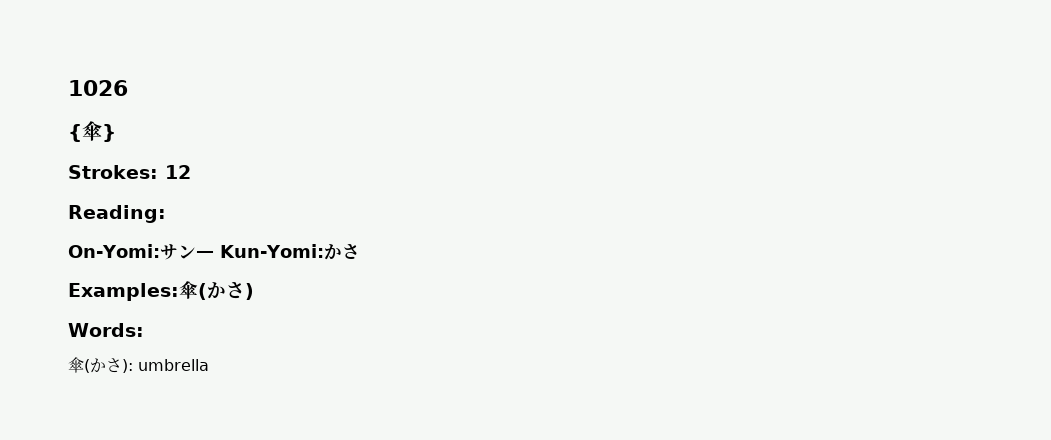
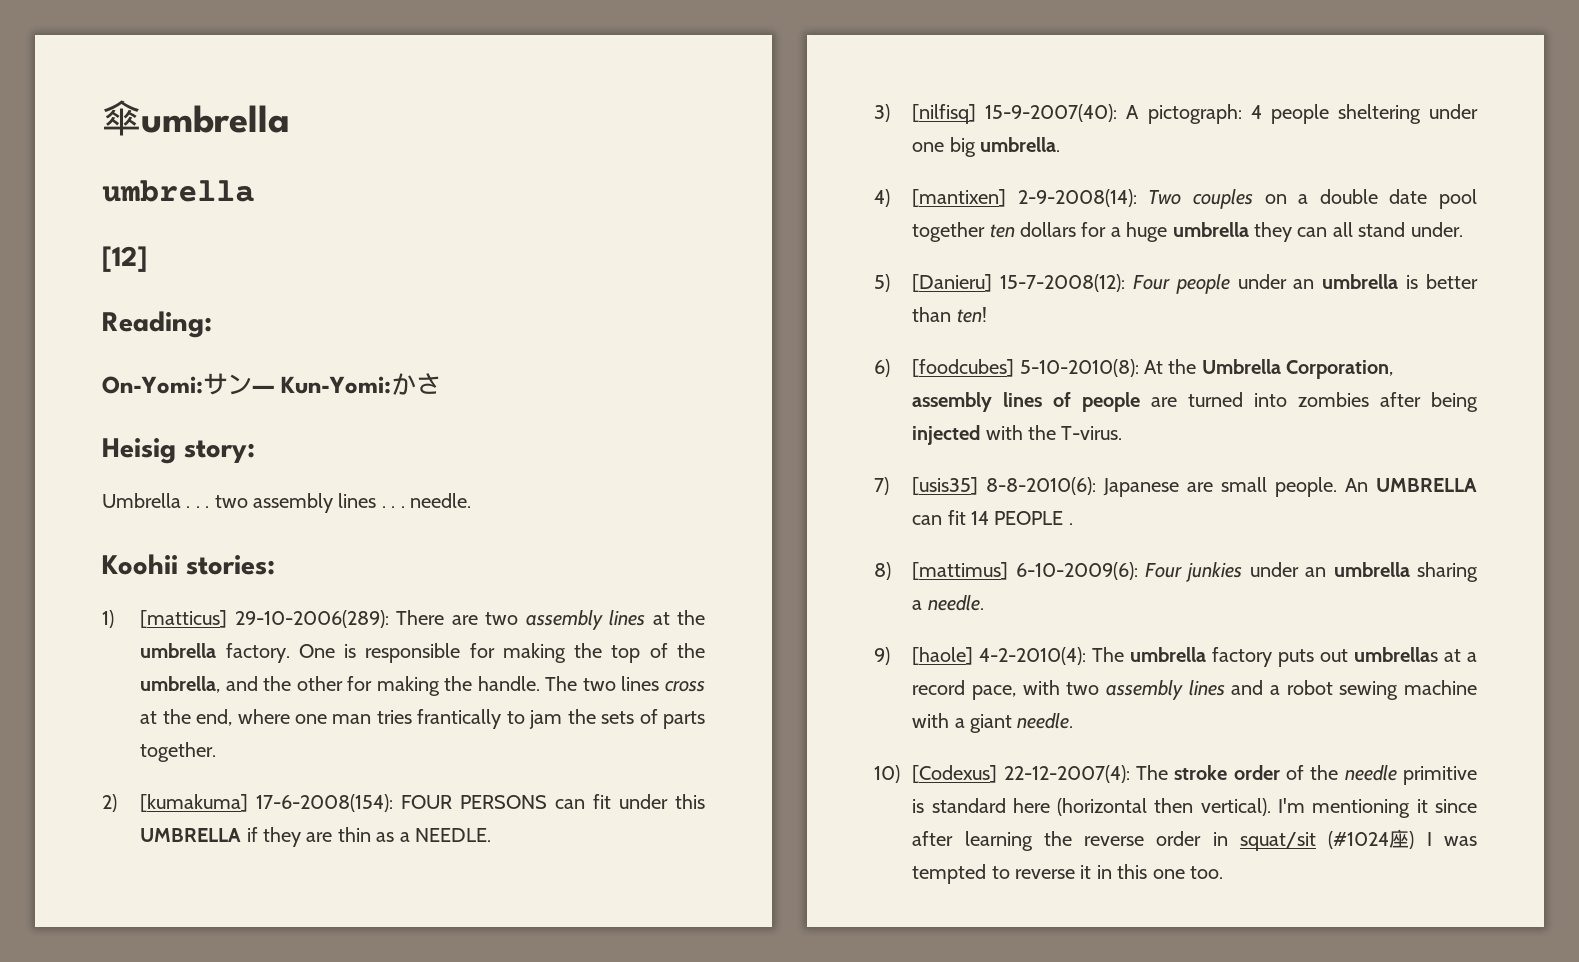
[68,80,128,96] [68,121,116,142] [68,165,191,179] 1026 // {傘} // Strokes: 12 -> [102,100,290,136] [102,180,254,202] [102,246,147,272] 傘umbrella // umbrella // [12]
[68,281,254,301] [68,323,144,337] [68,357,209,373] Examples:傘(かさ) // Words: // 傘(かさ): umbrella -> [102,438,255,464] [102,493,471,513] [102,554,275,575] [102,610,705,630] [140,643,705,663] [140,676,705,696] [140,709,705,729] [140,742,217,762] [102,794,706,812] [140,827,492,847] [874,104,1478,124] [912,137,1061,157] [874,189,1477,209] [912,222,1463,242] [874,274,1478,294] [912,307,987,323] [874,359,1394,379] [912,392,1478,412] [912,425,1123,445] [874,477,1477,497] [912,510,1073,525] [874,562,1479,582] [912,595,984,611] [874,647,1477,667] [912,680,1477,700] [912,713,1074,733] [874,765,1477,785] [912,798,1477,818] [912,829,1477,851] [912,864,1224,884] Heisig story: // Umbrella . . . two assembly lines . . . needle. // Koohii stories: // 1) [matticus] 29-10-2006(289): There are two assembly lines at the umbrella factory. One is responsible for making the top of the umbrella, and the other for making the handle. The two lines cross at the end, where one man tries frantically to jam the sets of parts together. // 2) [kumakuma] 17-6-2008(154): FOUR PERSONS can fit under this UMBRELLA if they are thin as a NEEDLE. // 3) [nilfisq] 15-9-2007(40): A pictograph: 4 people sheltering under one big umbrella. // 4) [mantixen] 2-9-2008(14): Two couples on a double date pool together ten dollars for a huge umbrella they can all stand under. // 5) [Danieru] 15-7-2008(12): Four people under an umbrella is better than ten! // 6) [foodcubes] 5-10-2010(8): At the Umbrella Corporation, assembly lines of people are turned into zombies after being injected with the T-virus. // 7) [usis35] 8-8-2010(6): Japanese are small people. An UMBRELLA can fit 14 PEOPLE . // 8) [mattimus] 6-10-2009(6): Four junkies under an umbrella sharing a needle. // 9) [haole] 4-2-2010(4): The umbrella factory puts out umbrellas at a record pace, with two assembly lines and a robot sewing machine with a giant needle. // 10) [Codexus] 22-12-2007(4): The stroke order of the needle primitive is standard here (horizontal then vertical). I'm mentioning it since after learning the reverse order in squat/sit (#1024座) I was tempted to reverse it in this one too.

